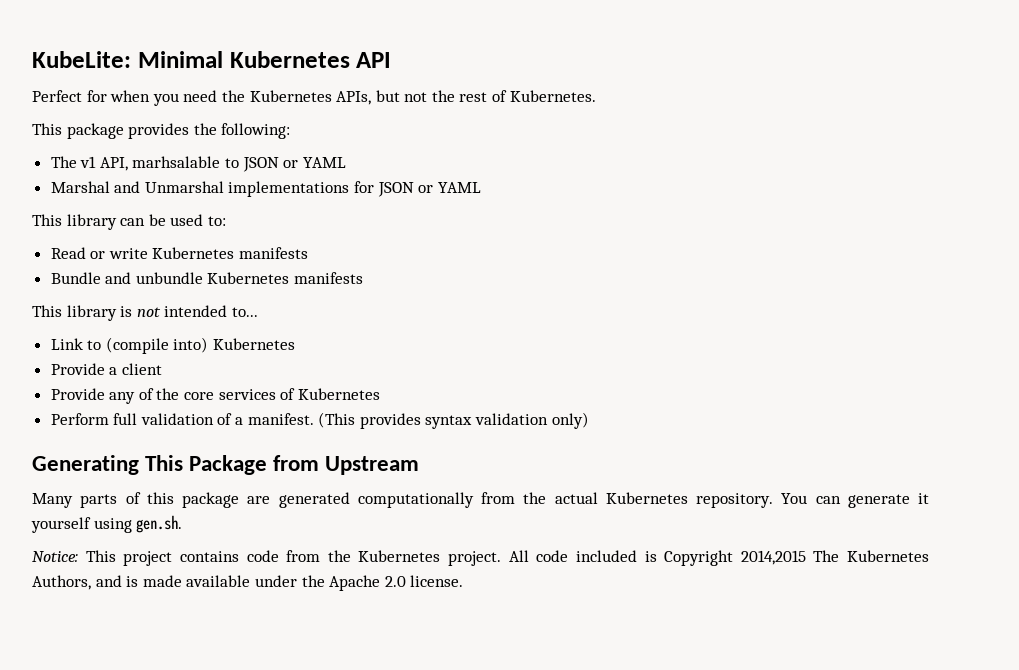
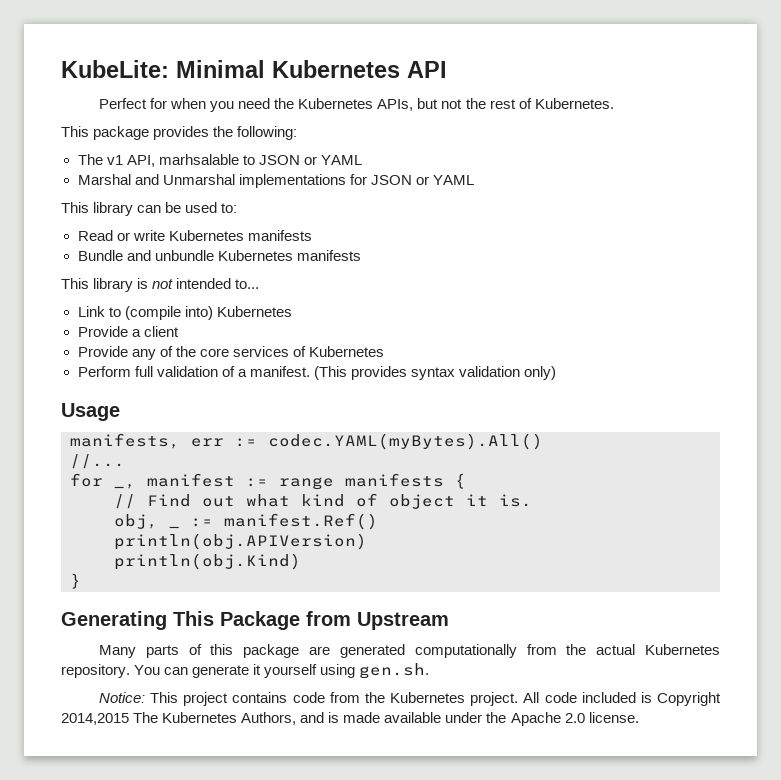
(589, 420) none -> [61,403,120,421] [70,433,543,450] [70,454,125,469] [70,473,466,490] [114,493,532,509] [114,513,378,530] [114,533,367,550] [114,553,301,570] [70,573,81,589] // Usage // manifests, err := codec.YAML(myBytes).All() // //... // for _, manifest := range manifests { // // Find out what kind of object it is. // obj, _ := manifest.Ref() // println(obj.APIVersion) // println(obj.Kind) // }

